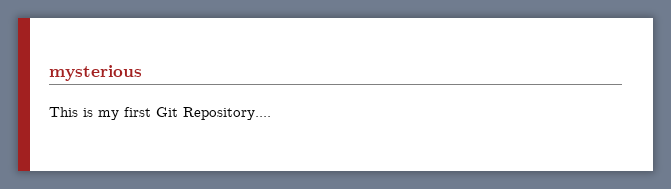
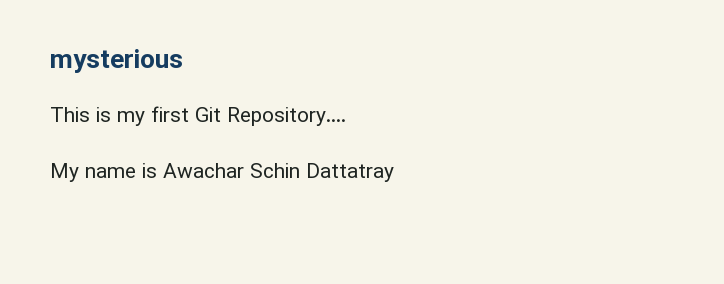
(271, 113) none -> [50,163,394,182] // My name is Awachar Schin Dattatray

